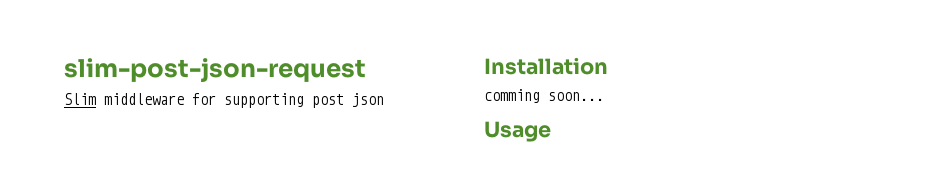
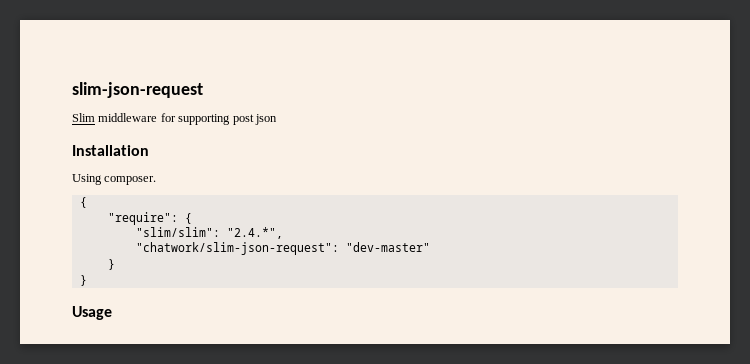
[64,58,366,83] slim-post-json-request -> [72,82,203,98] slim-json-request
[484,89,604,103] comming soon... -> [72,174,157,185] [79,197,87,208] [107,212,192,225] [135,227,283,239] [135,242,430,255] [107,259,115,270] [79,275,87,286] Using composer. // { // "require": { // "slim/slim": "2.4.*", // "chatwork/slim-json-request": "dev-master" // } // }

